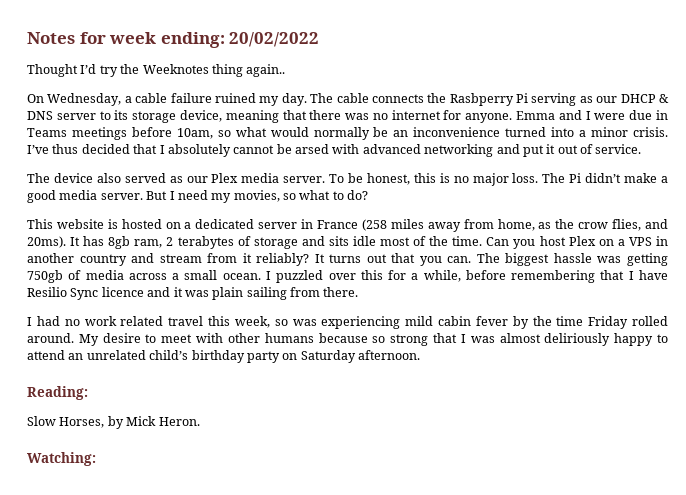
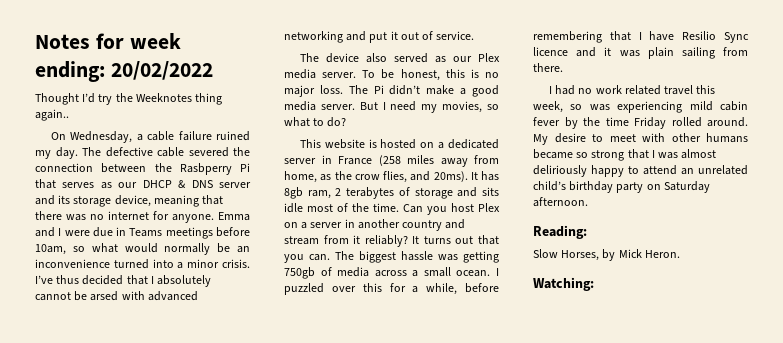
[336,93,424,103] cable connects -> [105,147,250,157] [35,163,147,173] defective cable severed the connection between
[531,93,577,106] serving -> [35,179,95,189] that serves
[99,111,111,120] to -> [35,195,55,205] and
[628,237,652,246] VPS -> [310,222,343,228] server
[318,333,368,343] because -> [533,149,573,159] became

